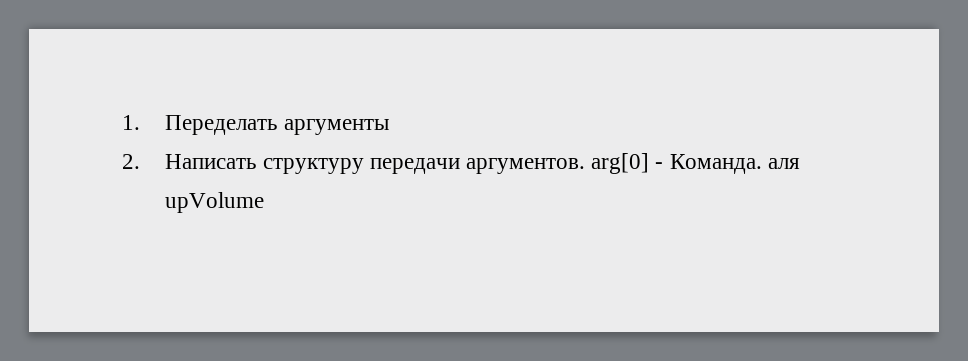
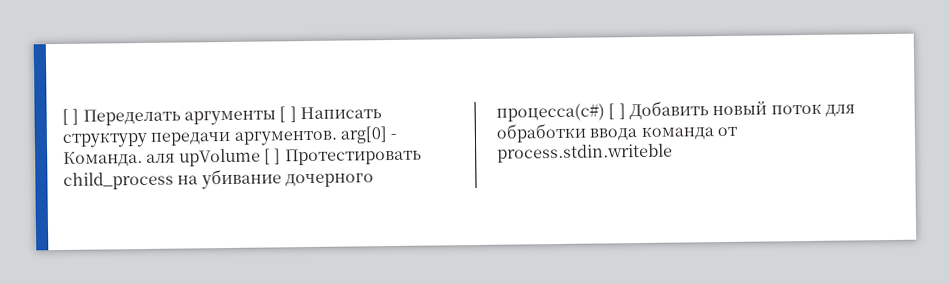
[122,115,140,130] 1. -> [62,108,80,125] [ ]
[122,154,140,169] // 2. -> [279,106,297,123] [ ]
(265, 202) none -> [263,147,422,166] [63,168,374,190] [496,100,855,122] [496,122,737,143] [497,143,673,163] [ ] Протестировать child_process на убивание дочерного процесса(c#) [ ] Добавить новый поток для обработки ввода команда от process.stdin.writeble

